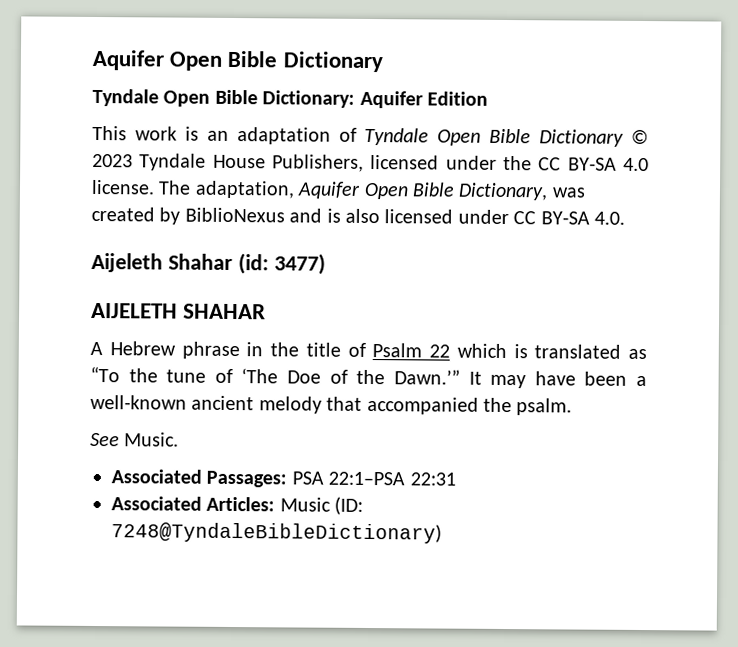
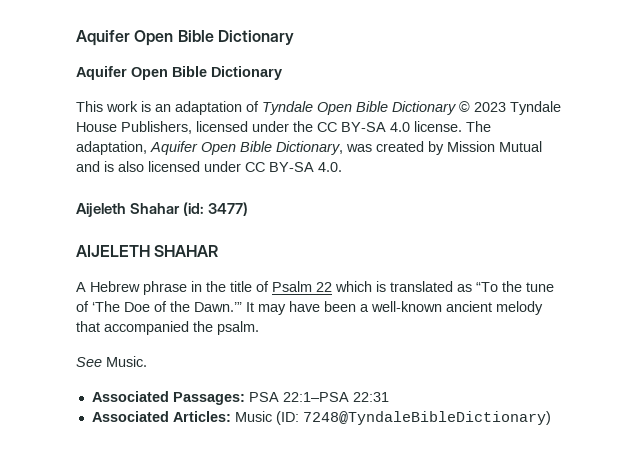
[92,49,383,73] [92,88,488,109] Aquifer Open Bible Dictionary // Tyndale Open Bible Dictionary: Aquifer Edition -> [76,30,294,46] [76,66,282,80] Aquifer Open Bible Dictionary // Aquifer Open Bible Dictionary
[184,207,285,223] BiblioNexus -> [447,141,542,152] Mission Mutual

